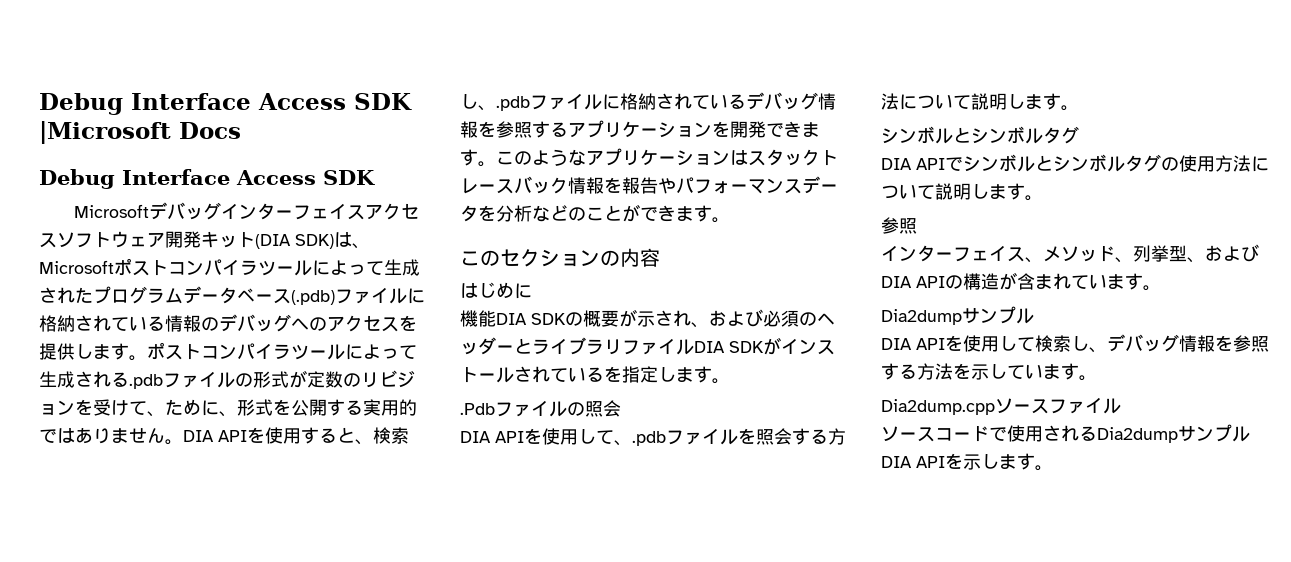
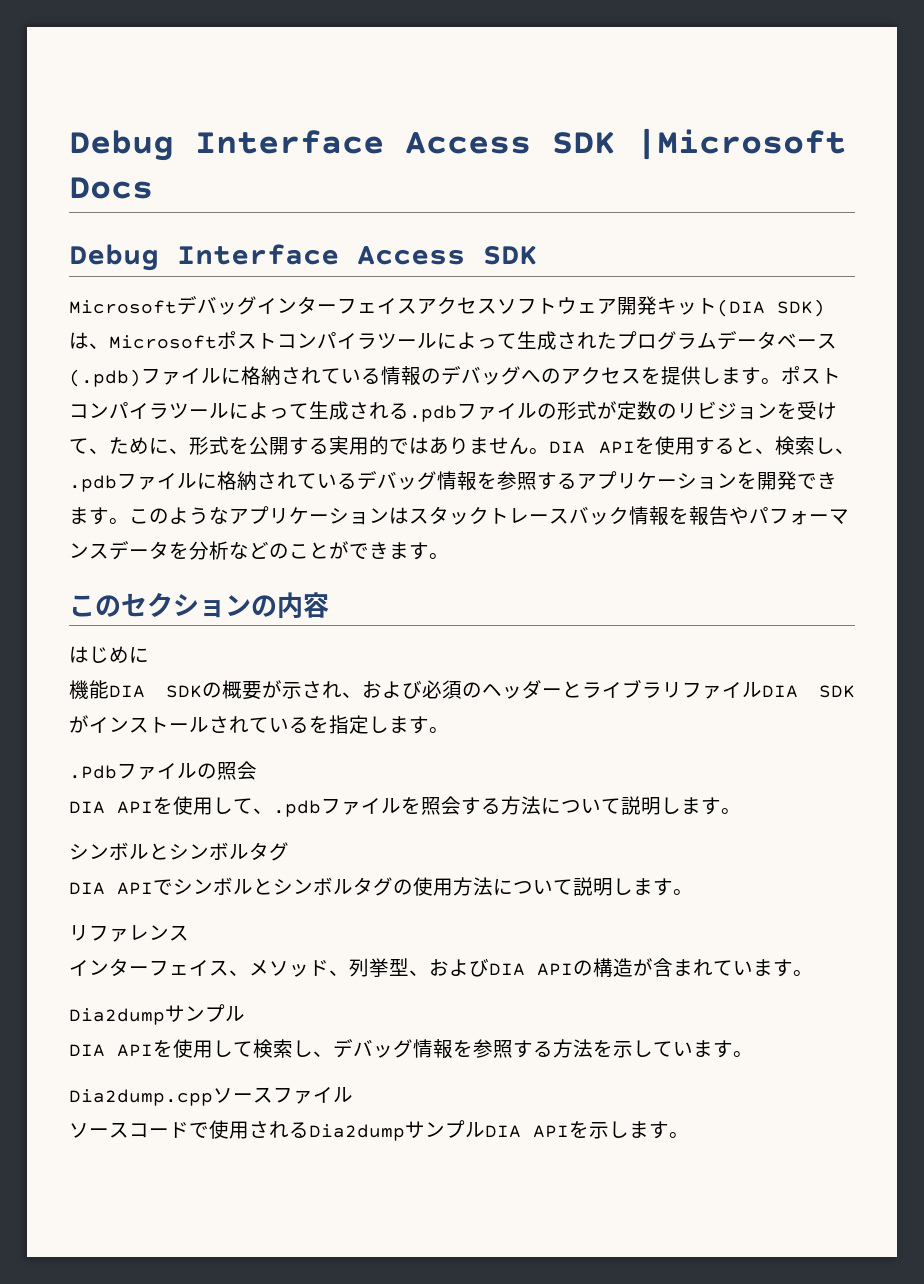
[881,217,917,234] 参照 -> [69,925,189,942] リファレンス

